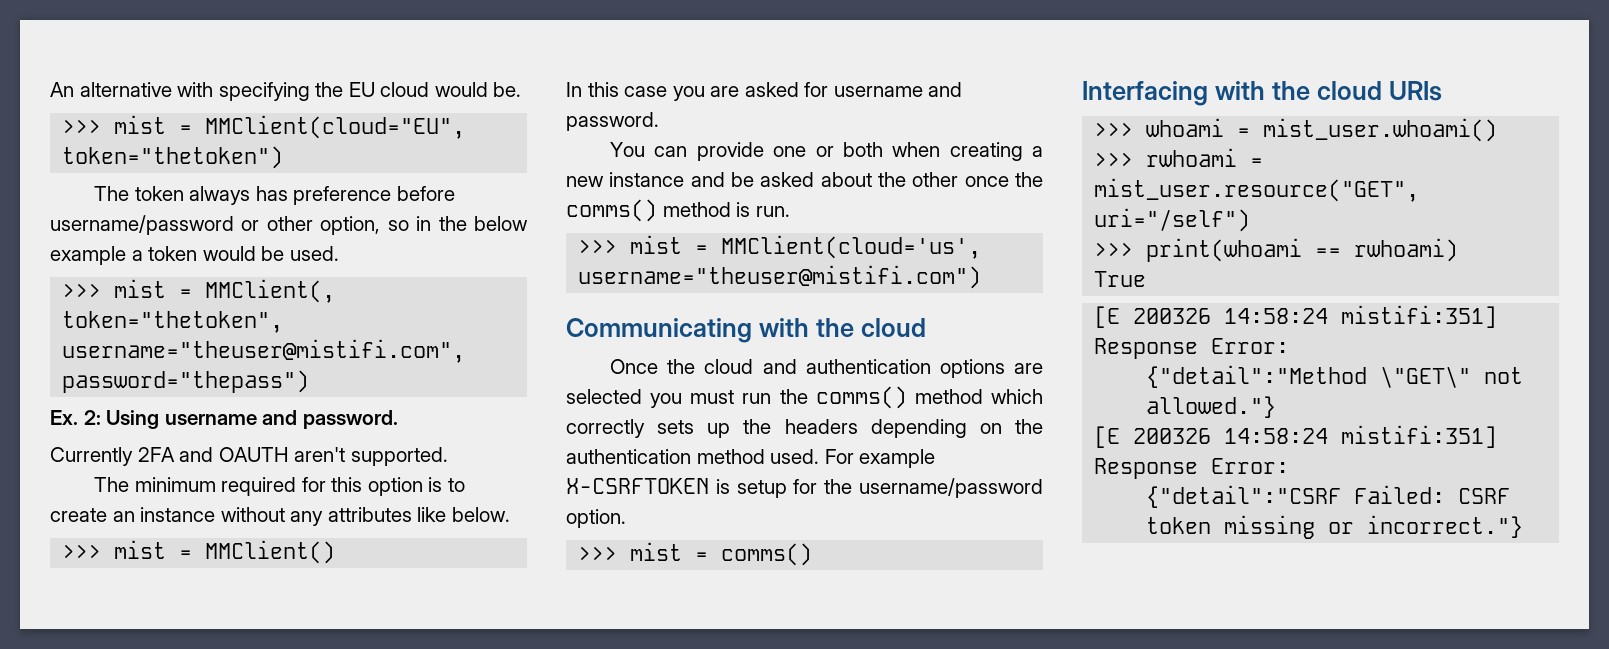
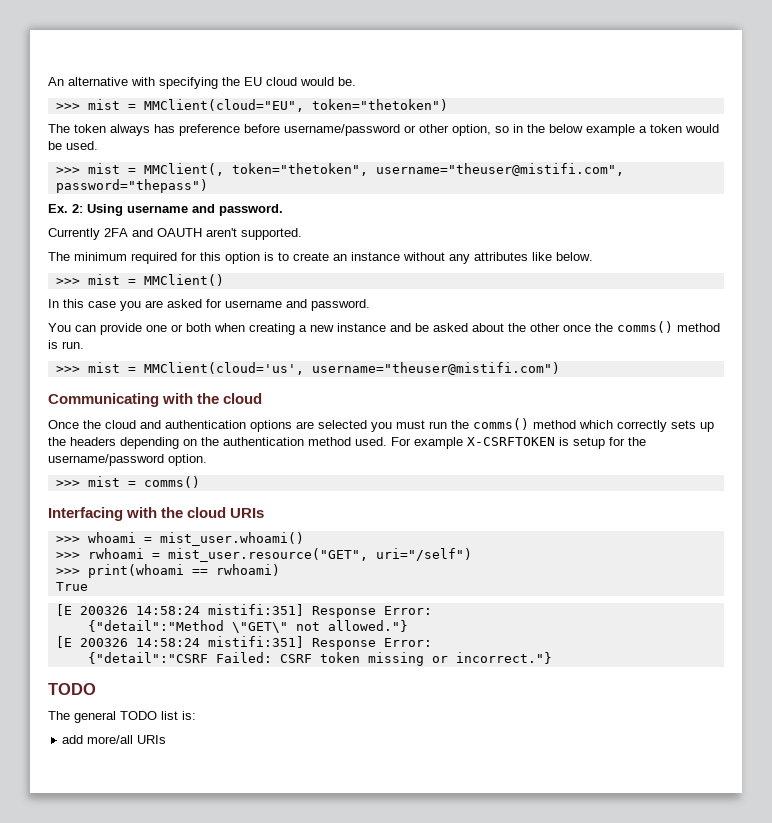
(1524, 526) none -> [48,683,96,695] [48,711,196,723] [62,735,167,744] // TODO // The general TODO list is: // add more/all URIs

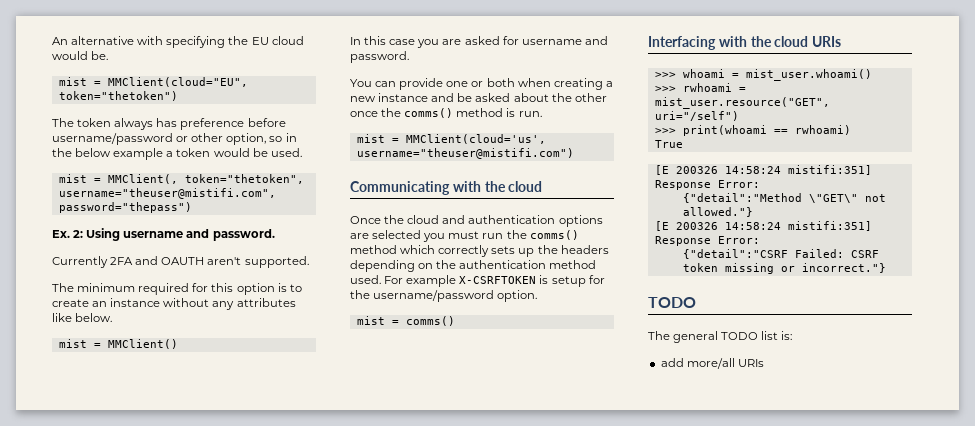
[55,103,80,110] >>> -> (109, 55) none
[55,167,80,174] >>> -> (302, 152) none
[55,278,80,285] >>> -> (113, 317) none
[55,366,80,373] >>> -> (542, 114) none
[55,480,80,487] >>> -> (538, 296) none

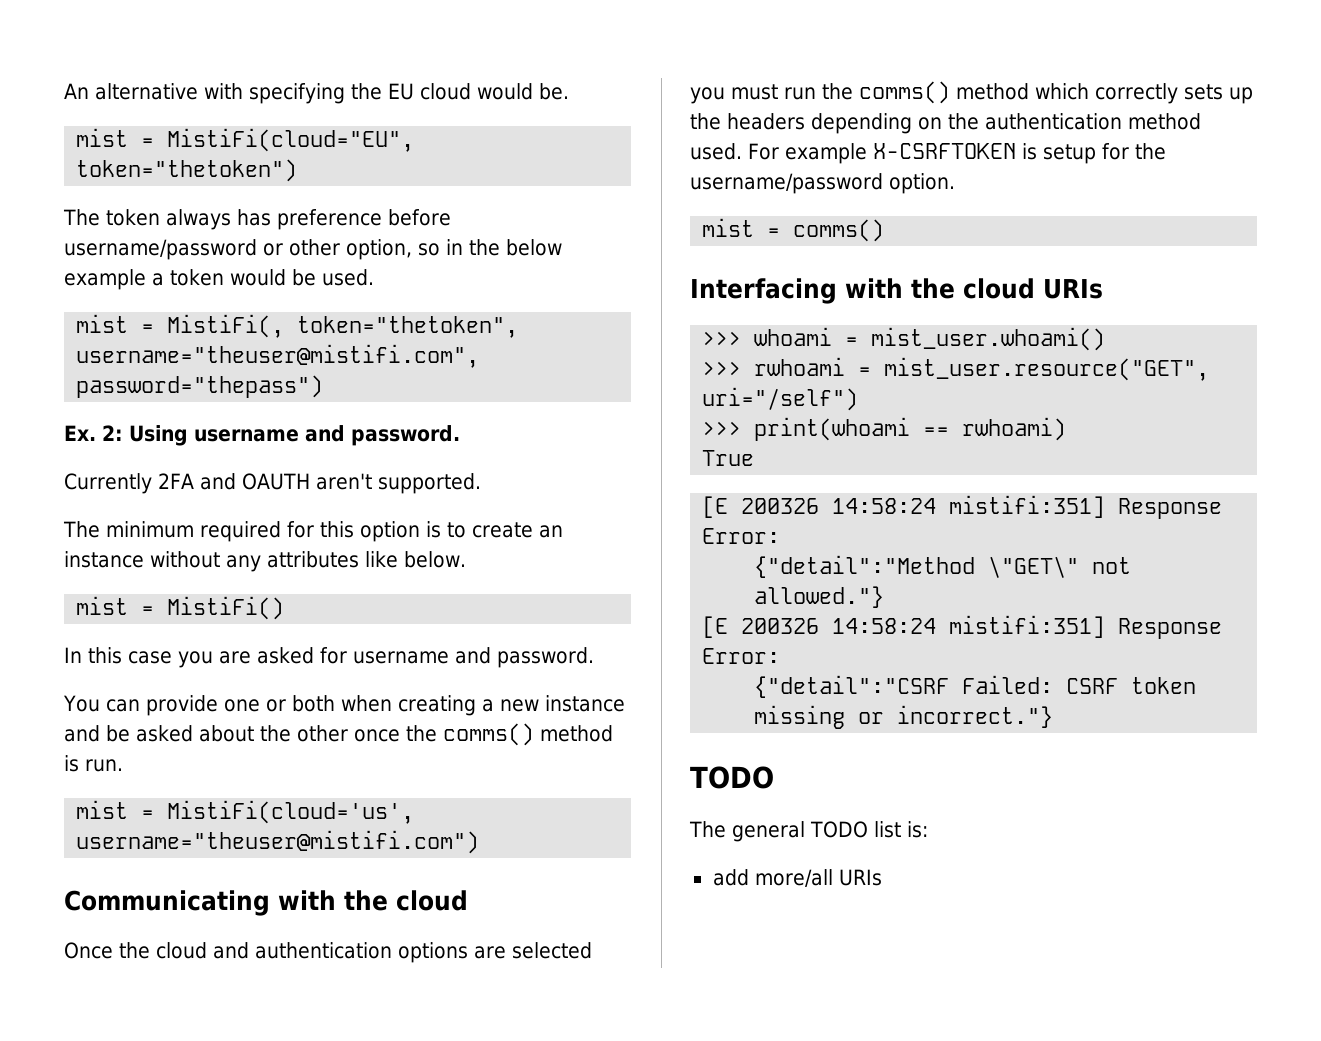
[107,77,248,87] MMClient(cloud="EU", -> [167,128,415,152] MistiFi(cloud="EU",
[107,174,178,184] MMClient(, -> [167,314,285,338] MistiFi(,
[107,339,178,349] MMClient() -> [167,596,285,620] MistiFi()
[405,134,546,144] MMClient(cloud='us', -> [167,800,415,824] MistiFi(cloud='us',

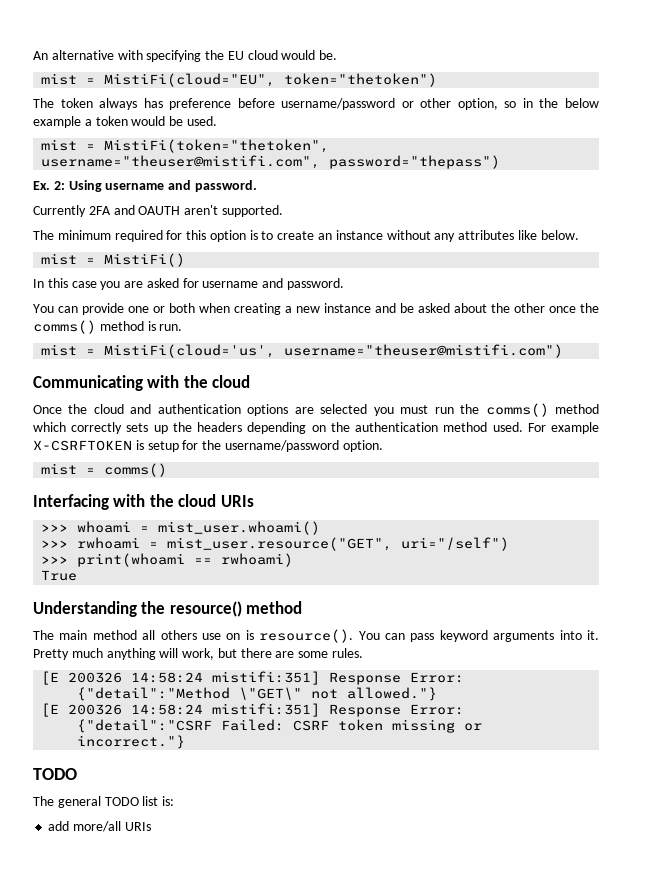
[167,314,519,338] MistiFi(, token="thetoken", -> [104,139,330,153] MistiFi(token="thetoken",
(755, 458) none -> [33,601,303,617] [33,629,599,643] [33,648,364,660] // Understanding the resource() method // The main method all others use on is resource(). You can pass keyword arguments into it. Pretty much anything will work, but there are some rules.

